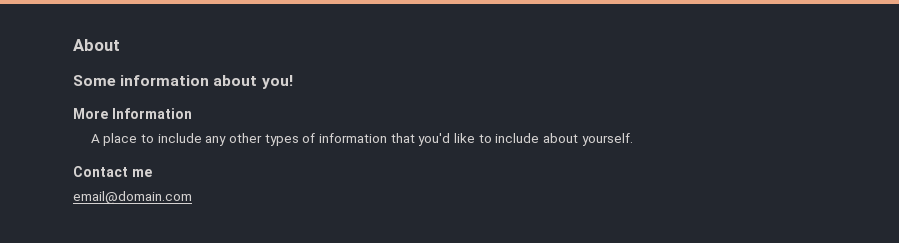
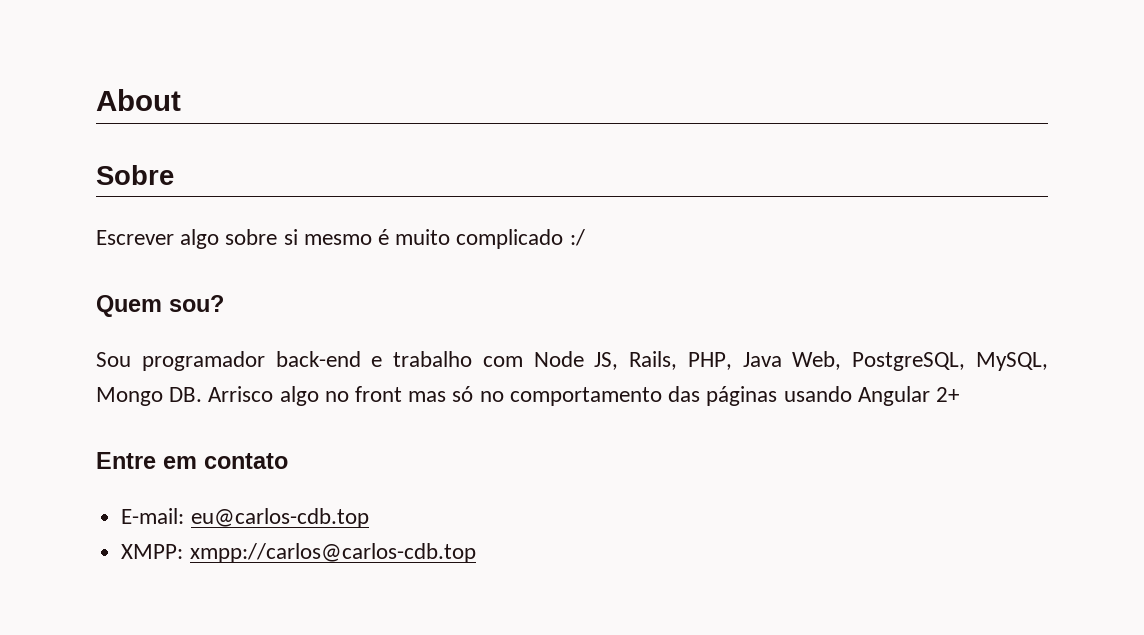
[73,75,293,89] [73,108,192,119] [90,133,633,146] [73,166,152,177] [73,191,192,204] Some information about you! // More Information // A place to include any other types of information that you'd like to include about yourself. // Contact me // email@domain.com -> [96,165,174,185] [96,229,585,249] [96,295,224,317] [96,351,1048,371] [96,386,959,406] [96,452,288,469] [121,508,369,528] [121,543,476,563] Sobre // Escrever algo sobre si mesmo é muito complicado :/ // Quem sou? // Sou programador back-end e trabalho com Node JS, Rails, PHP, Java Web, PostgreSQL, MySQL, Mongo DB. Arrisco algo no front mas só no comportamento das páginas usando Angular 2+ // Entre em contato // E-mail: eu@carlos-cdb.top // XMPP: xmpp://carlos@carlos-cdb.top

